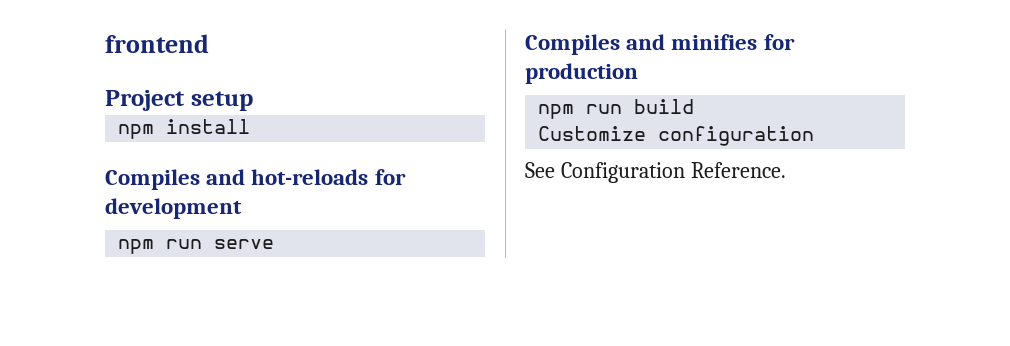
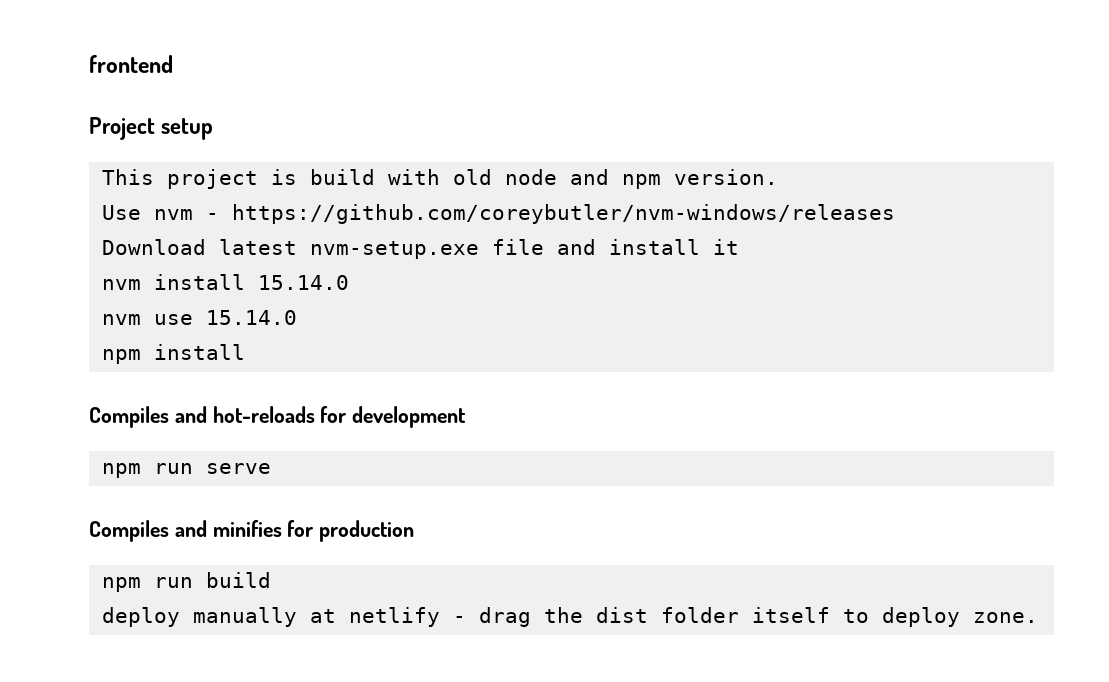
(253, 101) none -> [101,169,778,189] [101,204,895,224] [101,239,739,259] [101,274,349,290] [101,310,297,325] // This project is build with old node and npm version. // Use nvm - https://github.com/coreybutler/nvm-windows/releases // Download latest nvm-setup.exe file and install it // nvm install 15.14.0 // nvm use 15.14.0
[538,126,815,146] [525,162,786,183] Customize configuration // See Configuration Reference. -> [101,607,1038,627] deploy manually at netlify - drag the dist folder itself to deploy zone.

